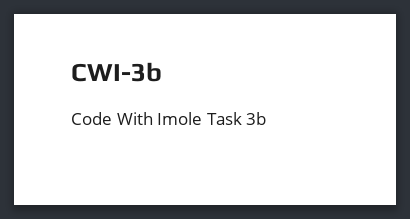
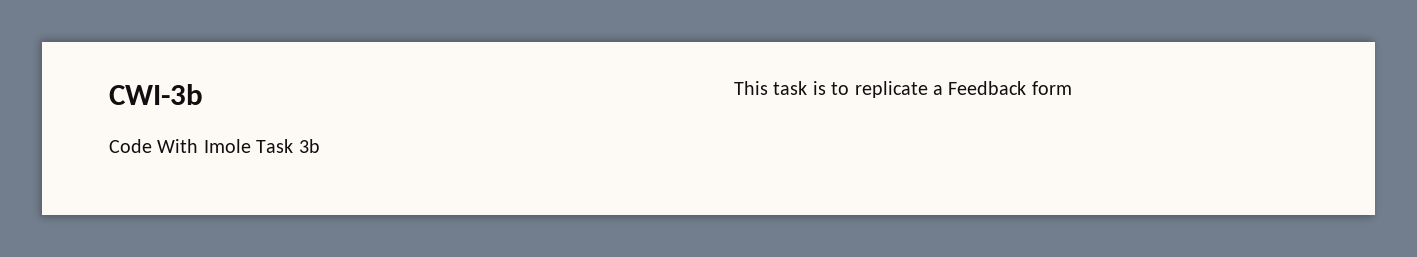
(267, 118) none -> [734,81,1072,98] // This task is to replicate a Feedback form

